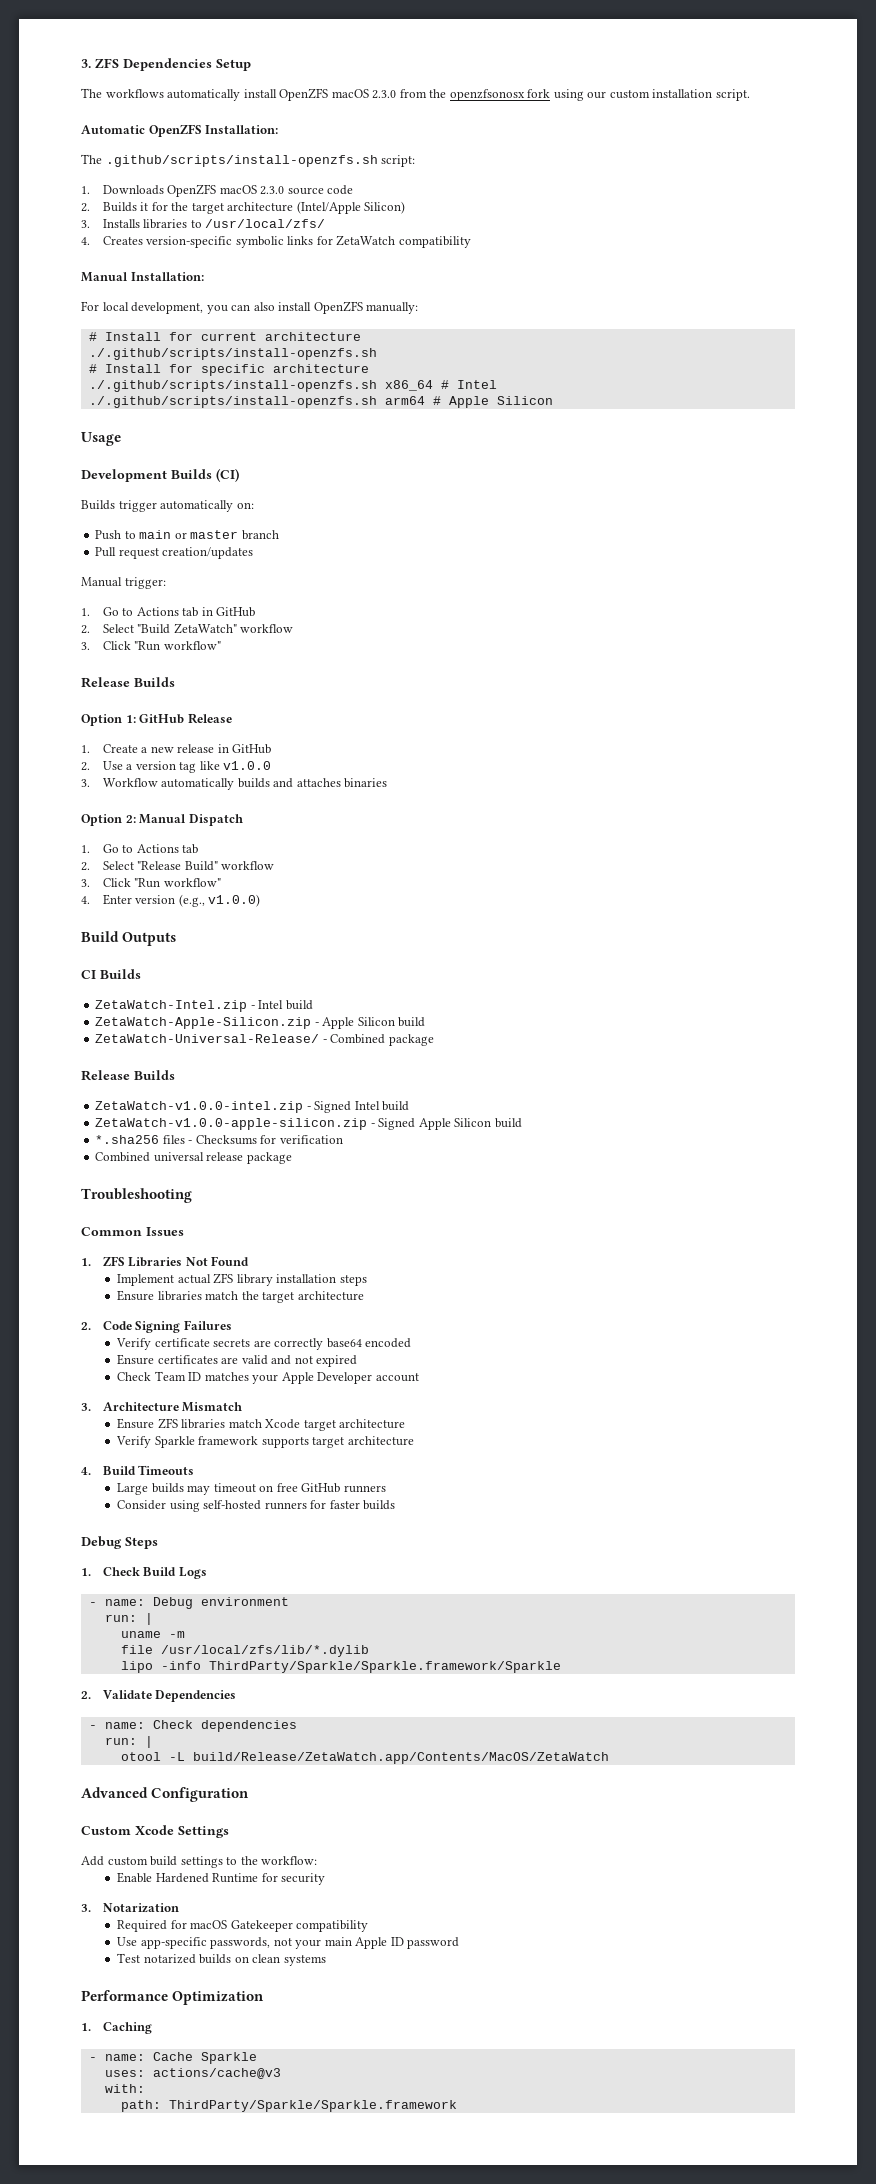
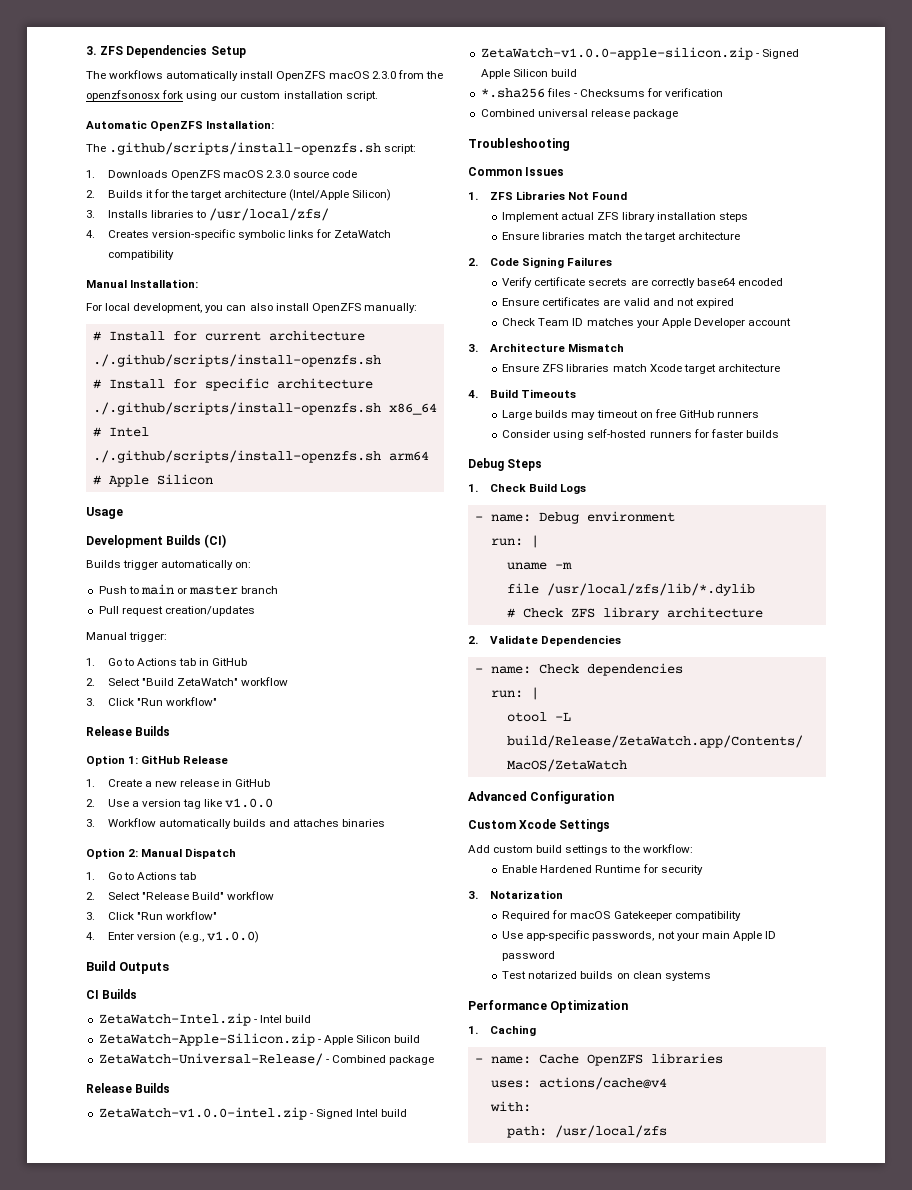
[116,1436,414,1448] // Verify Sparkle framework supports target architecture -> (780, 368) none
[120,1661,561,1673] lipo -info ThirdParty/Sparkle/Sparkle.framework/Sparkle -> [506,607,763,620] # Check ZFS library architecture
[200,2052,257,2064] Sparkle -> [586,1053,723,1066] OpenZFS libraries
[152,2068,281,2079] actions/cache@v3 -> [538,1077,667,1090] actions/cache@v4
[168,2100,457,2112] ThirdParty/Sparkle/Sparkle.framework -> [554,1125,667,1138] /usr/local/zfs

